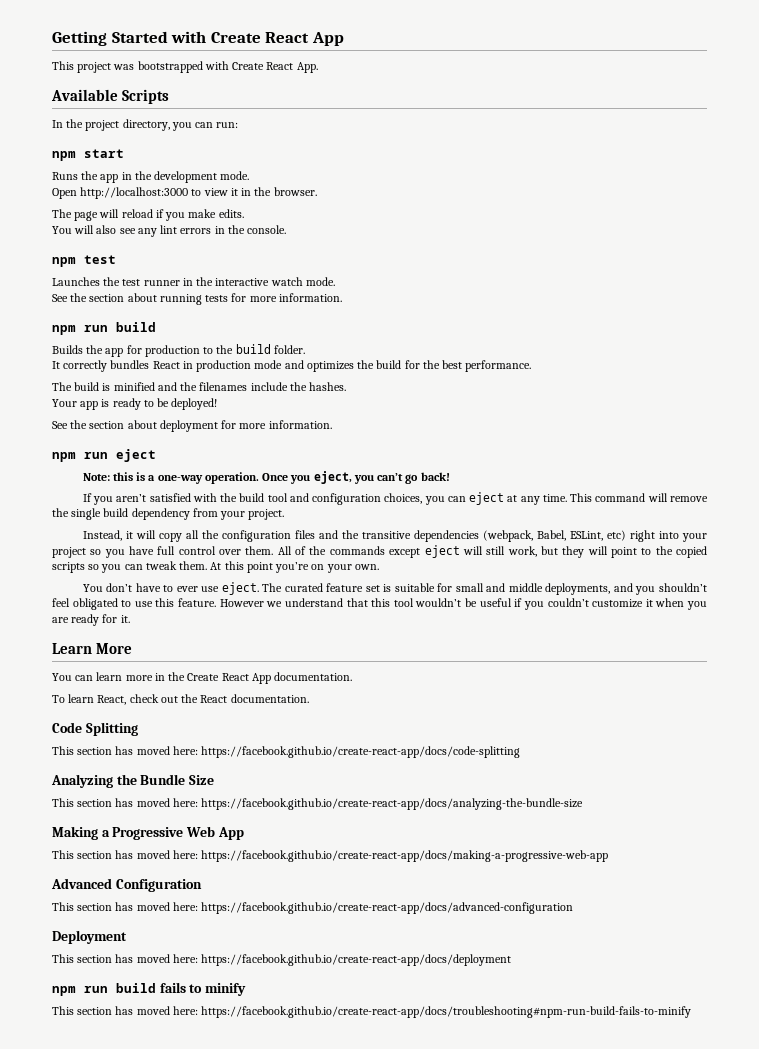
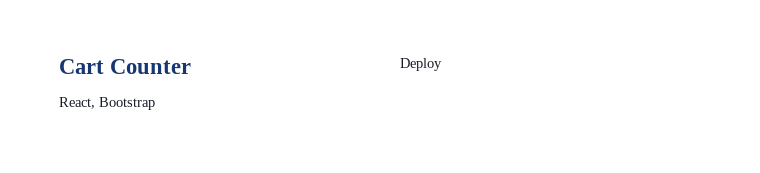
[52,31,344,46] [52,61,318,73] [51,89,170,104] [52,119,239,131] [52,149,124,161] [52,171,250,183] [52,187,317,199] [52,209,244,221] [52,225,287,237] [52,255,116,267] [52,277,335,286] [52,293,342,305] [52,322,156,335] [52,344,305,357] [52,360,532,372] [52,382,347,391] [52,398,218,410] [52,420,332,432] [52,449,156,462] [82,471,450,484] [82,492,708,505] [52,508,285,520] [82,530,707,542] [52,545,707,558] [52,561,379,573] [82,582,708,595] [52,598,707,610] [52,614,130,626] [52,643,133,654] [52,672,353,684] [52,694,309,705] [52,722,138,736] [52,746,521,758] [51,774,214,788] [52,798,584,810] [52,826,244,840] [52,850,609,862] [51,878,202,892] [52,902,574,914] [52,930,127,944] [52,954,512,966] [52,982,246,996] [52,1006,692,1018] Getting Started with Create React App // This project was bootstrapped with Create React App. // Available Scripts // In the project directory, you can run: // npm start // Runs the app in the development mode. // Open http://localhost:3000 to view it in the browser. // The page will reload if you make edits. // You will also see any lint errors in the console. // npm test // Launches the test runner in the interactive watch mode. // See the section about running tests for more information. // npm run build // Builds the app for production to the build folder. // It correctly bundles React in production mode and optimizes the build for the best performance. // The build is minified and the filenames include the hashes. // Your app is ready to be deployed! // See the section about deployment for more information. // npm run eject // Note: this is a one-way operation. Once you eject, you can’t go back! // If you aren’t satisfied with the build tool and configuration choices, you can eject at any time. This command will remove the single build dependency from your project. // Instead, it will copy all the configuration files and the transitive dependencies (webpack, Babel, ESLint, etc) right into your project so you have full control over them. All of the commands except eject will still work, but they will point to the copied scripts so you can tweak them. At this point you’re on your own. // You don’t have to ever use eject. The curated feature set is suitable for small and middle deployments, and you shouldn’t feel obligated to use this feature. However we understand that this tool wouldn’t be useful if you couldn’t customize it when you are ready for it. // Learn More // You can learn more in the Create React App documentation. // To learn React, check out the React documentation. // Code Splitting // This section has moved here: https://facebook.github.io/create-react-app/docs/code-splitting // Analyzing the Bundle Size // This section has moved here: https://facebook.github.io/create-react-app/docs/analyzing-the-bundle-size // Making a Progressive Web App // This section has moved here: https://facebook.github.io/create-react-app/docs/making-a-progressive-web-app // Advanced Configuration // This section has moved here: https://facebook.github.io/create-react-app/docs/advanced-configuration // Deployment // This section has moved here: https://facebook.github.io/create-react-app/docs/deployment // npm run build fails to minify // This section has moved here: https://facebook.github.io/create-react-app/docs/troubleshooting#npm-run-build-fails-to-minify -> [59,59,192,74] [59,97,155,110] [400,58,442,71] Cart Counter // React, Bootstrap // Deploy

